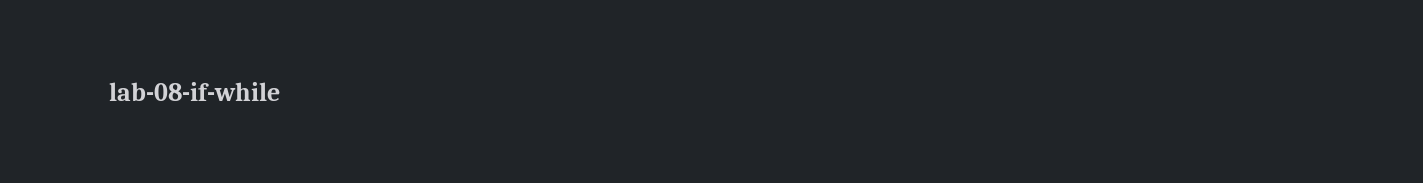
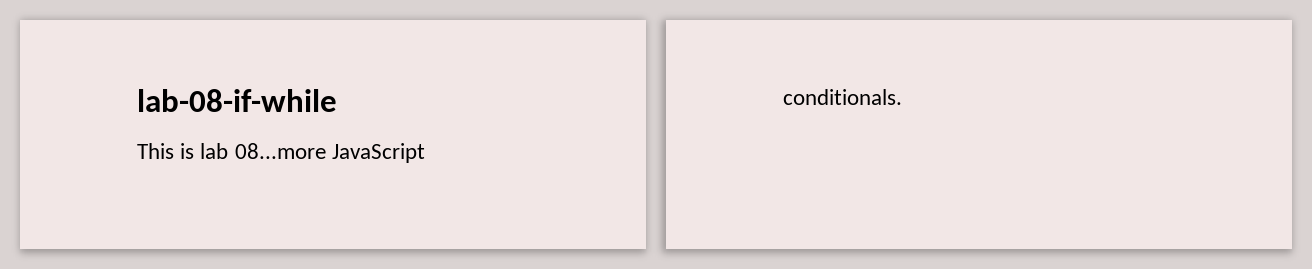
(280, 91) none -> [137,143,425,163] [783,89,902,105] // This is lab 08...more JavaScript conditionals.

